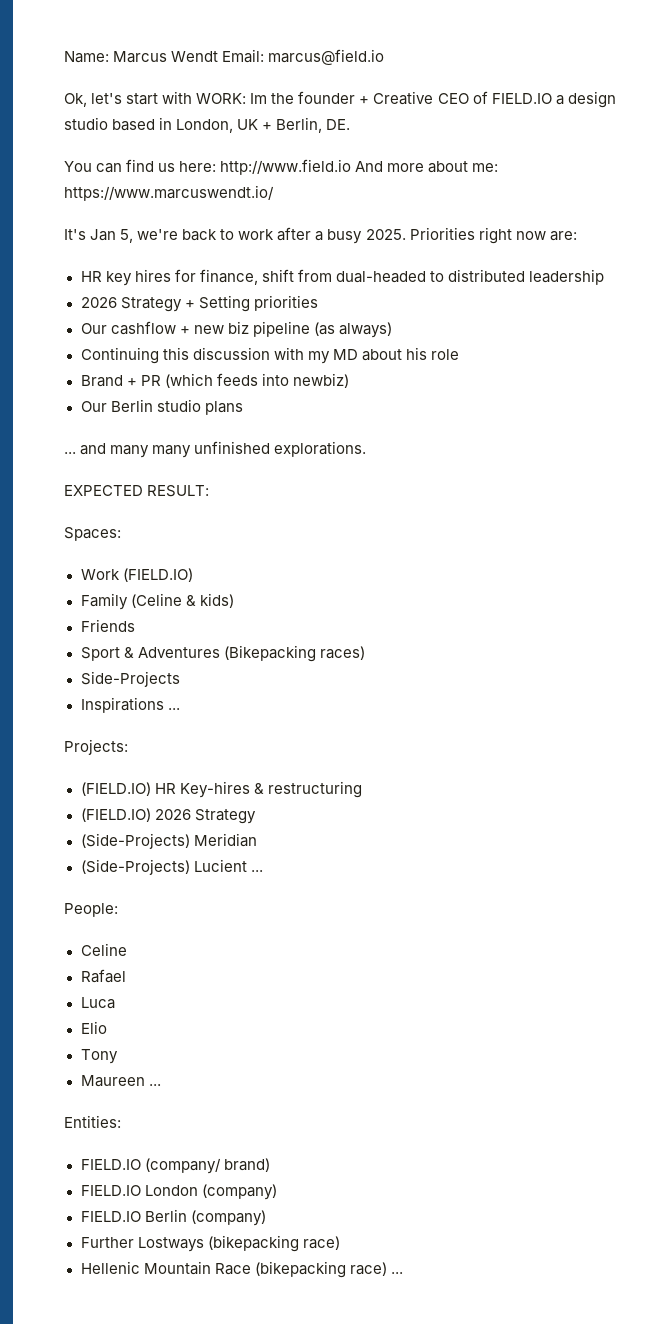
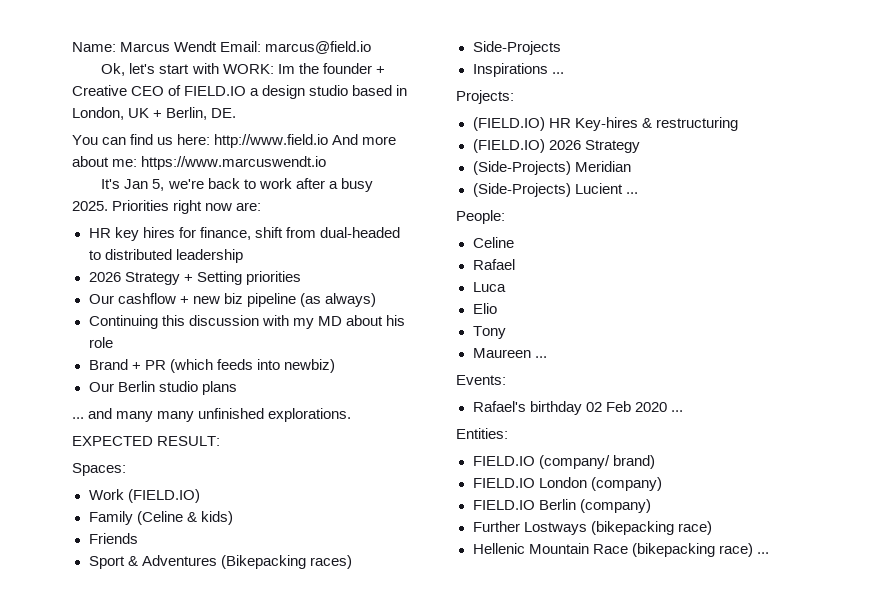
[64,185,274,201] https://www.marcuswendt.io/ -> [141,156,327,170] https://www.marcuswendt.io
(161, 1085) none -> [456,375,506,385] [472,401,683,415] // Events: // Rafael's birthday 02 Feb 2020 ...

